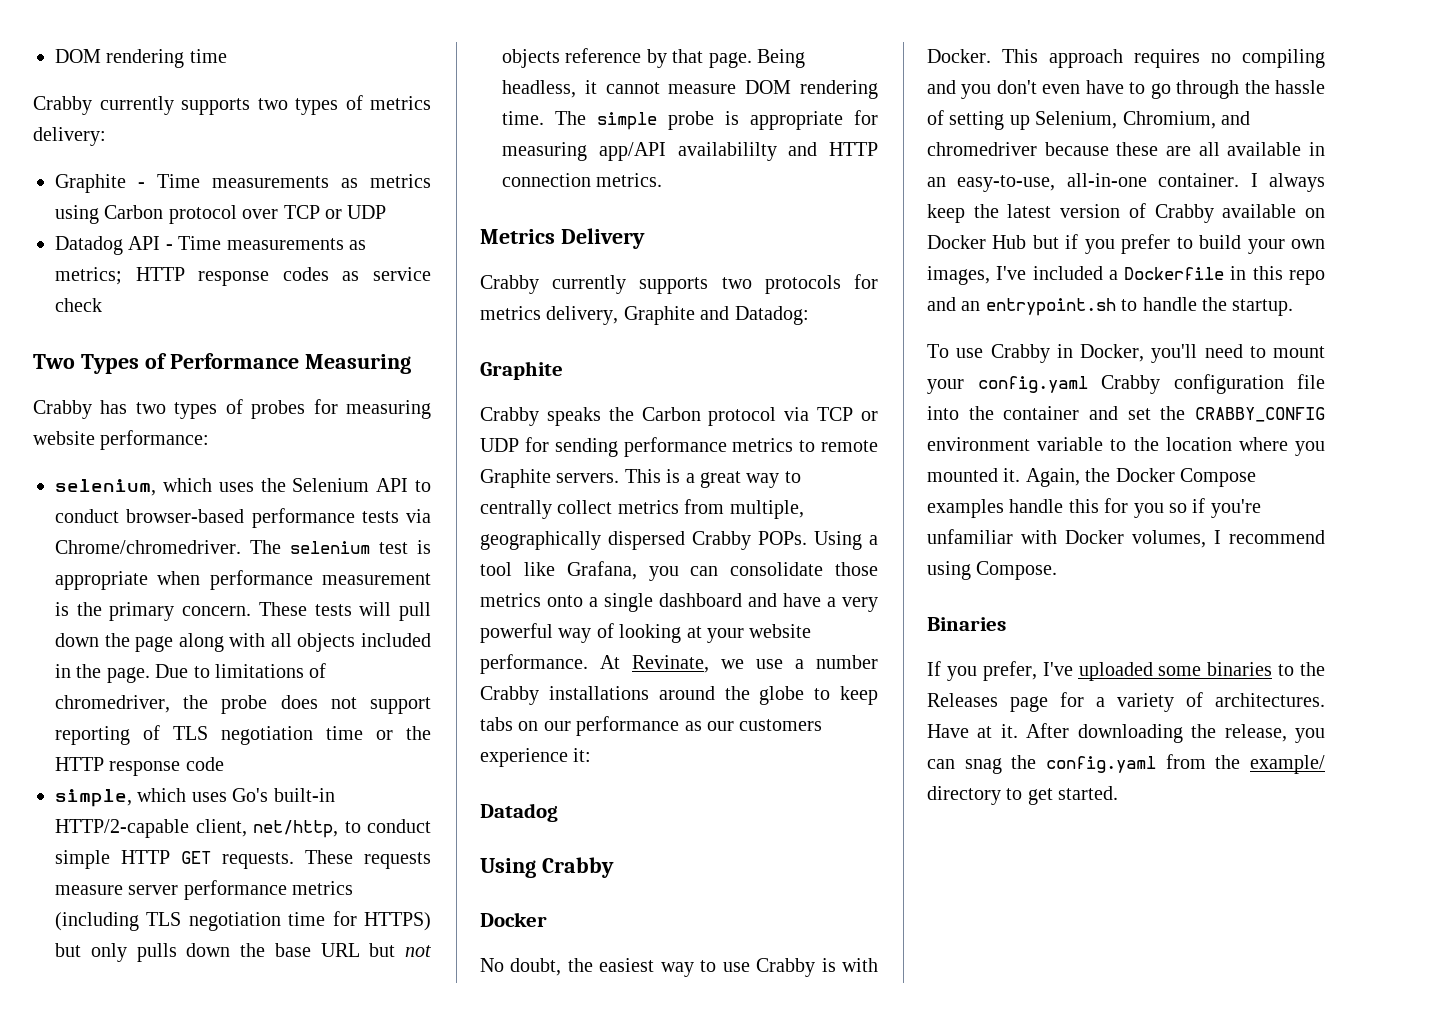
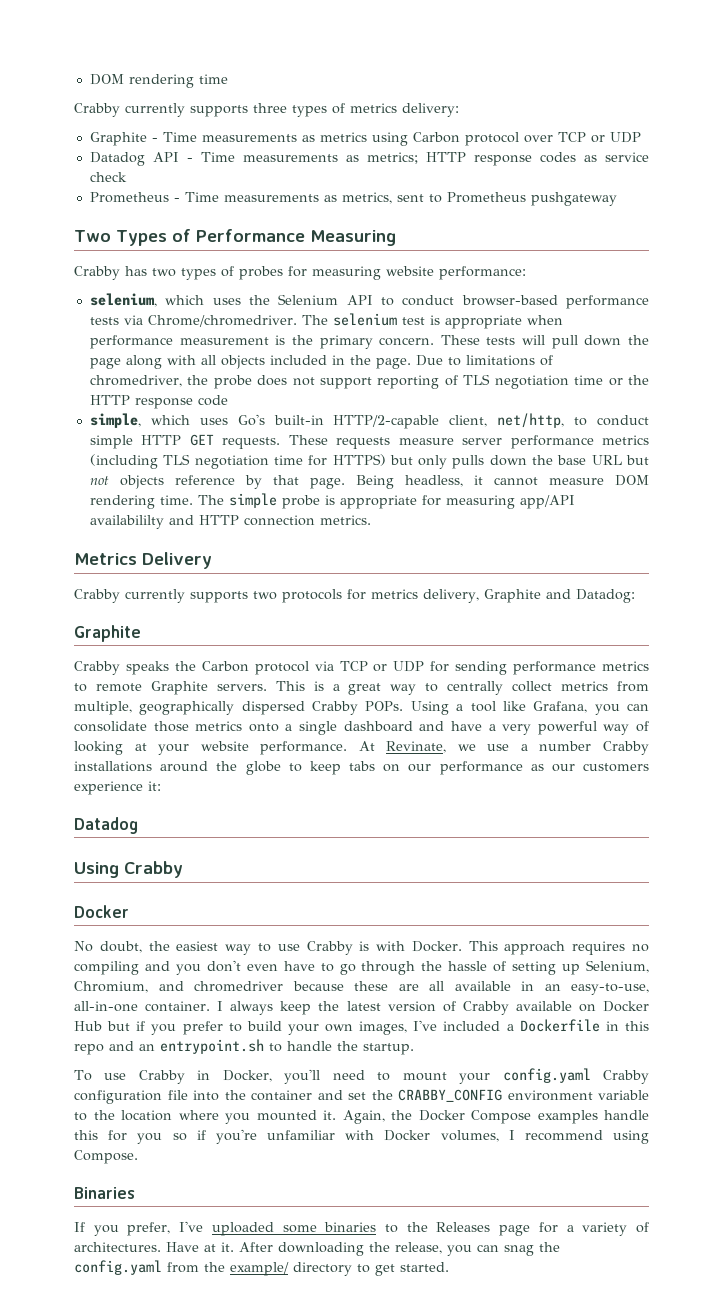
[257,98,288,110] two -> [253,103,287,113] three
(102, 305) none -> [89,192,617,206] // Prometheus - Time measurements as metrics, sent to Prometheus pushgateway

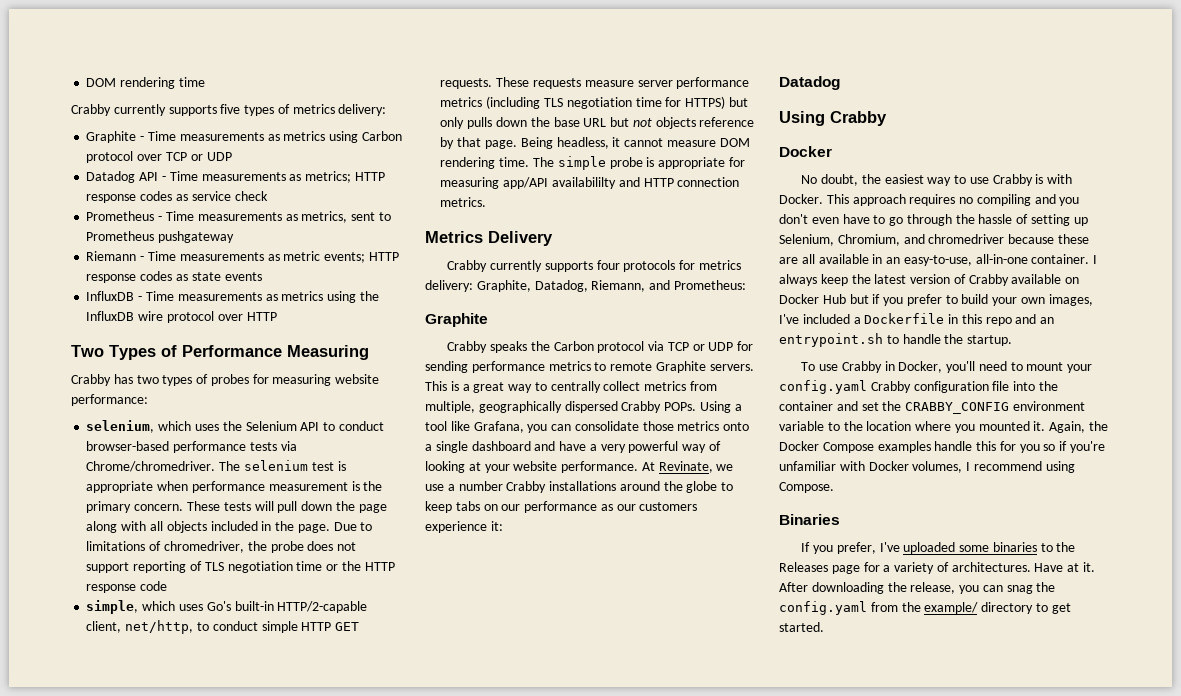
[253,103,287,113] three -> [220,104,241,114] five
(617, 199) none -> [86,251,399,263] [86,271,262,283] [86,291,379,303] [86,311,277,323] // Riemann - Time measurements as metric events; HTTP response codes as state events // InfluxDB - Time measurements as metrics using the InfluxDB wire protocol over HTTP
[253,591,277,600] two -> [596,260,620,270] four
[423,589,635,603] delivery, Graphite and Datadog: -> [425,280,746,292] delivery: Graphite, Datadog, Riemann, and Prometheus:

